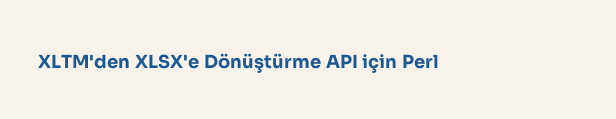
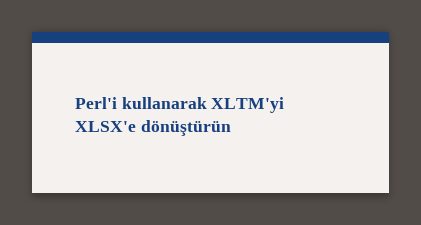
[38,53,440,73] XLTM'den XLSX'e Dönüştürme API için Perl -> [75,97,285,113] [75,120,231,136] Perl'i kullanarak XLTM'yi XLSX'e dönüştürün

